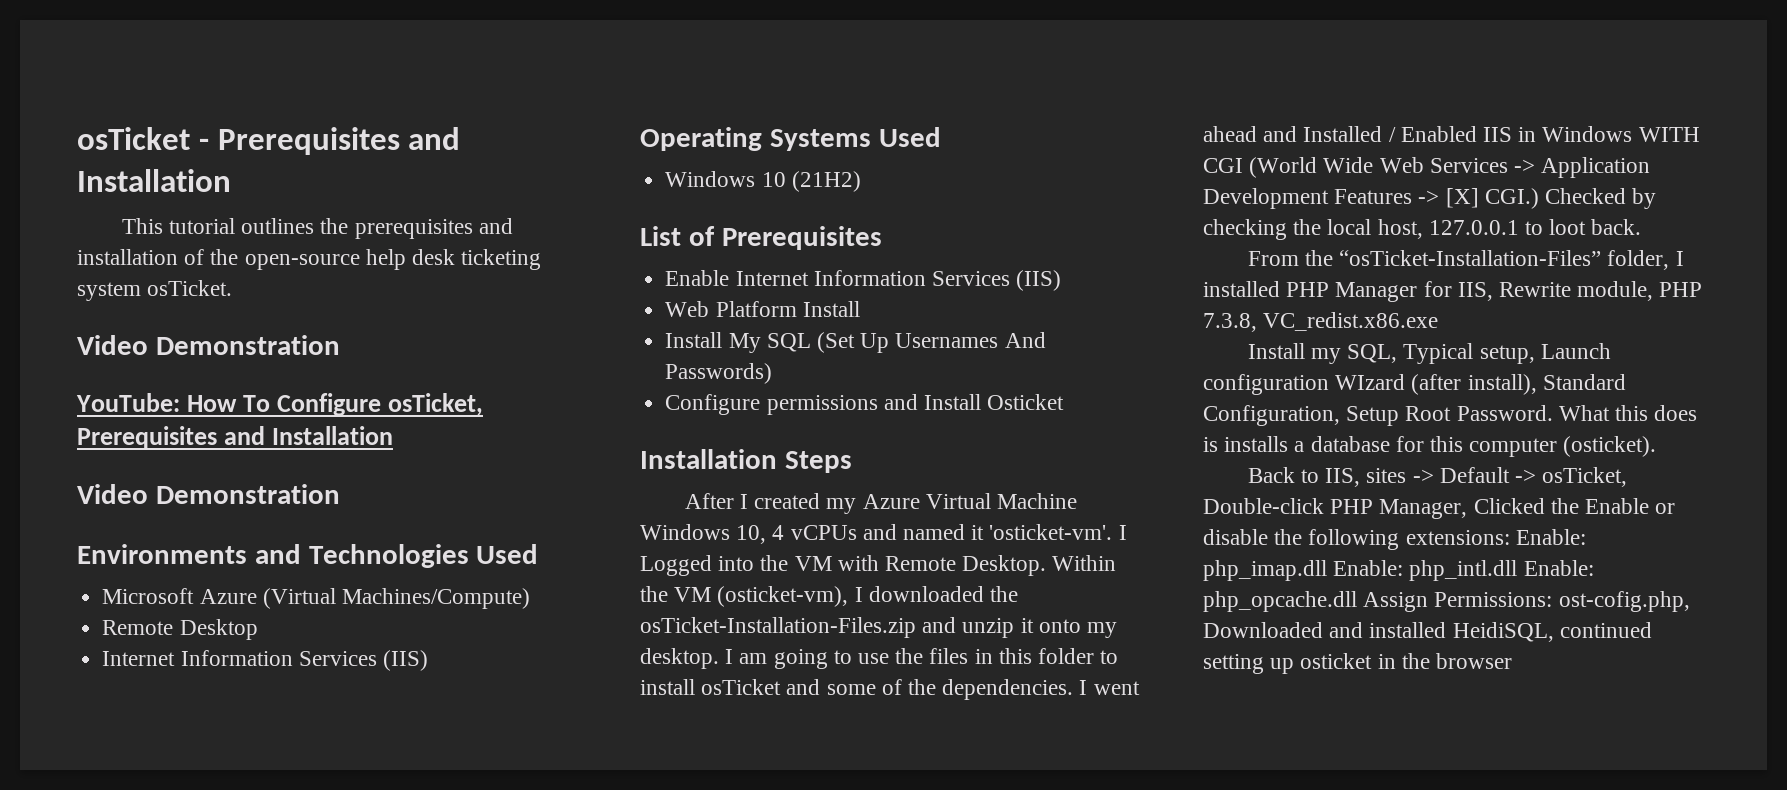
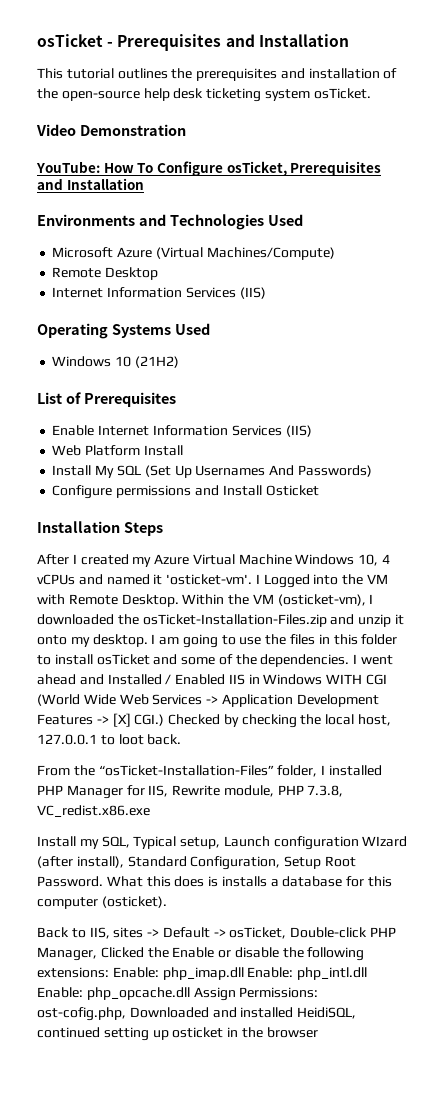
[77,484,340,504] // Video Demonstration -> (144, 184) none

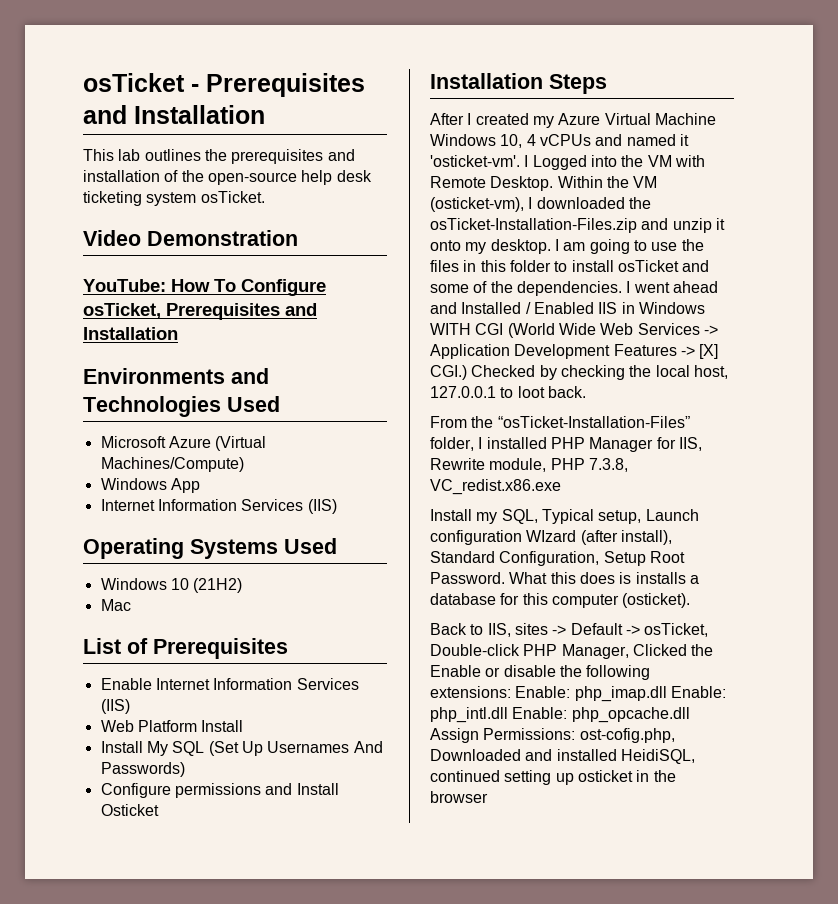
[66,68,114,79] tutorial -> [118,149,141,161] lab
[52,267,159,280] Remote Desktop -> [100,478,200,493] Windows App
(179, 362) none -> [100,599,131,611] // Mac

